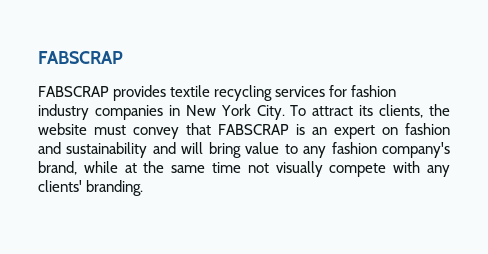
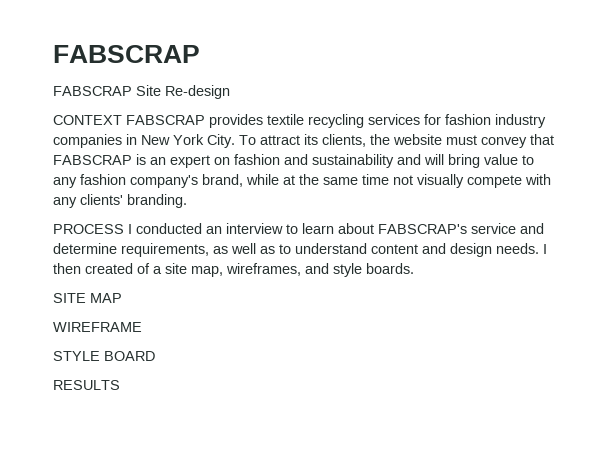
(109, 91) none -> [136,85,230,99] [53,115,205,125] Site Re-design // CONTEXT FABSCRAP
(144, 188) none -> [53,223,544,234] [53,243,547,257] [53,263,414,277] [53,293,122,303] [53,322,142,332] [53,351,155,361] [53,380,120,390] // PROCESS I conducted an interview to learn about FABSCRAP's service and determine requirements, as well as to understand content and design needs. I then created of a site map, wireframes, and style boards. // SITE MAP // WIREFRAME // STYLE BOARD // RESULTS

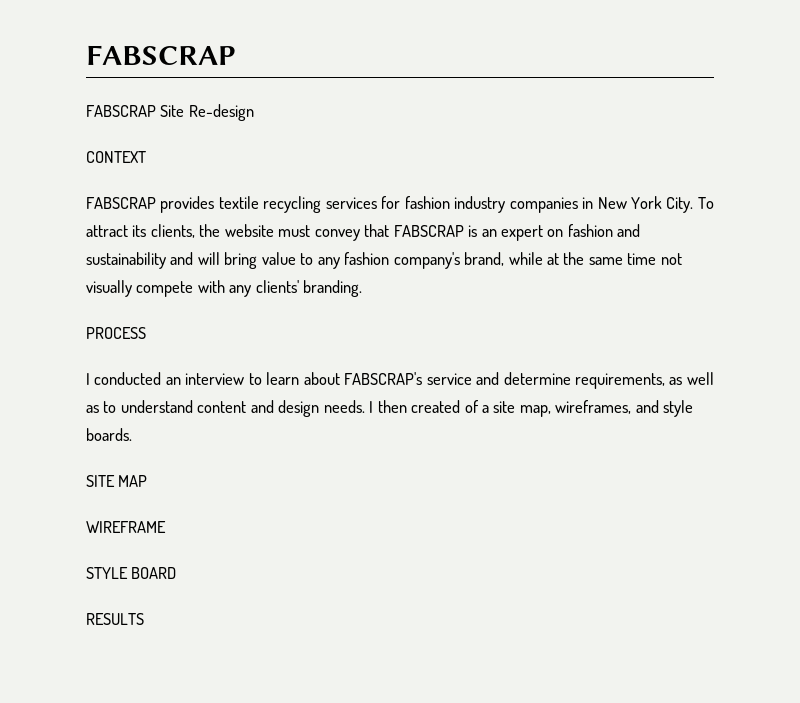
(122, 120) none -> (146, 157) //
(124, 229) none -> (146, 333) //

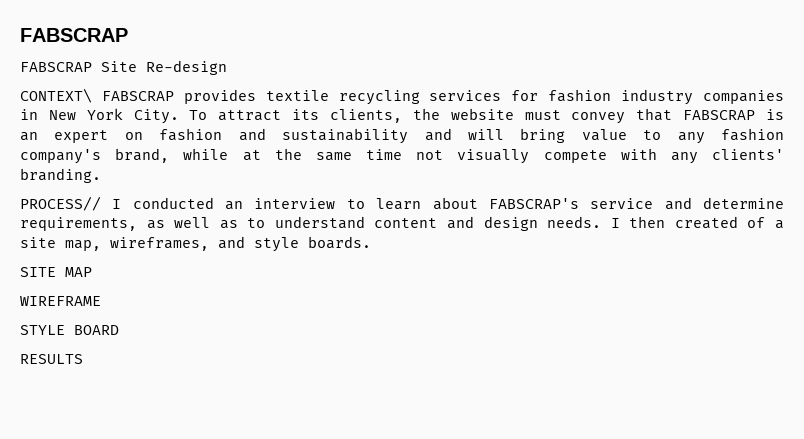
[86,151,146,163] CONTEXT // -> [20,88,92,103] CONTEXT\
[86,327,146,339] PROCESS // -> [20,196,101,211] PROCESS//

